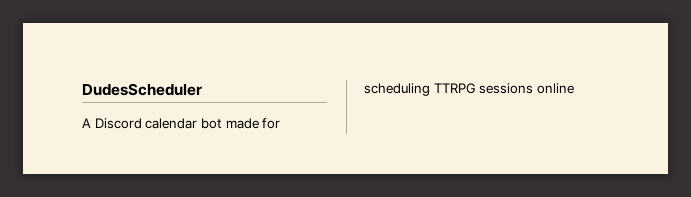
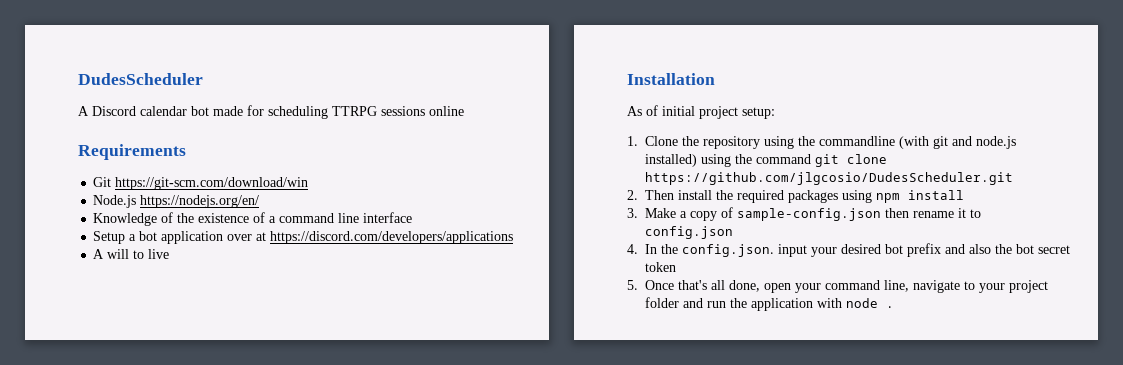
(574, 88) none -> [78,144,186,160] [93,177,309,190] [93,195,260,208] [93,212,413,226] [93,231,514,244] [93,249,170,259] [627,73,715,85] [627,105,775,119] [627,136,1016,149] [645,154,887,167] [645,172,1013,185] [627,190,964,203] [627,207,981,221] [645,226,733,239] [627,243,1070,257] [645,262,676,272] [627,280,1048,293] [645,297,894,311] // Requirements // Git https://git-scm.com/download/win // Node.js https://nodejs.org/en/ // Knowledge of the existence of a command line interface // Setup a bot application over at https://discord.com/developers/applications // A will to live // Installation // As of initial project setup: // 1. Clone the repository using the commandline (with git and node.js installed) using the command git clone https://github.com/jlgcosio/DudesScheduler.git // 2. Then install the required packages using npm install // 3. Make a copy of sample-config.json then rename it to config.json // 4. In the config.json. input your desired bot prefix and also the bot secret token // 5. Once that's all done, open your command line, navigate to your project folder and run the application with node .

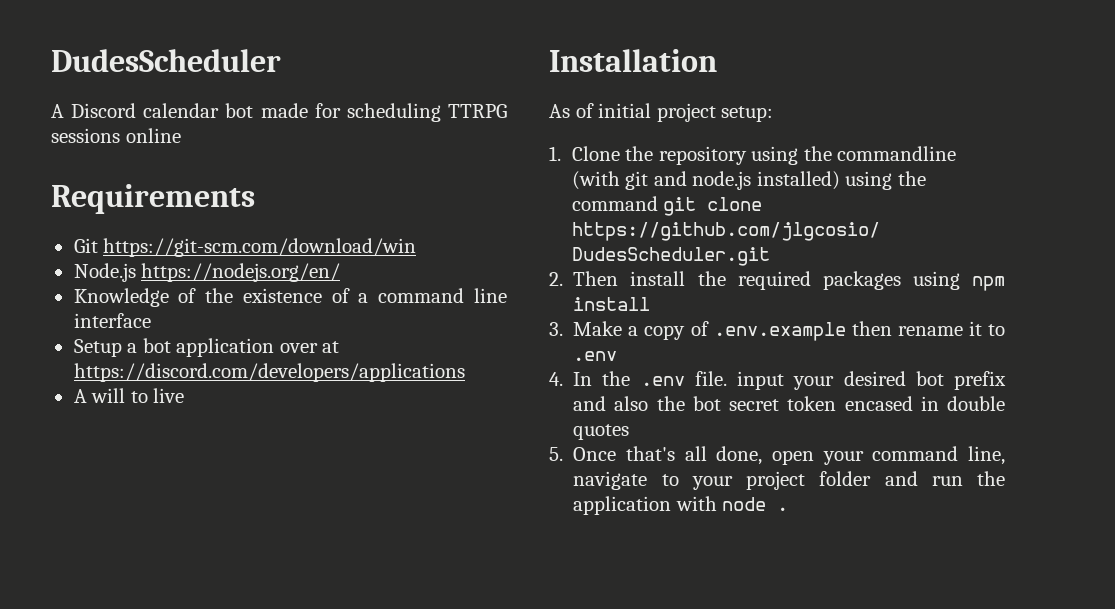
[737,208,881,221] sample-config.json -> [713,322,846,341] .env.example
[645,226,733,239] config.json -> [573,351,618,361] .env
[682,244,774,257] config.json. -> [640,371,727,386] .env file.
(676, 267) none -> [844,396,1005,411] [573,424,630,440] encased in double quotes

